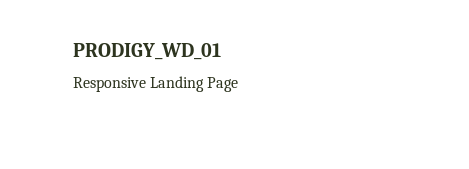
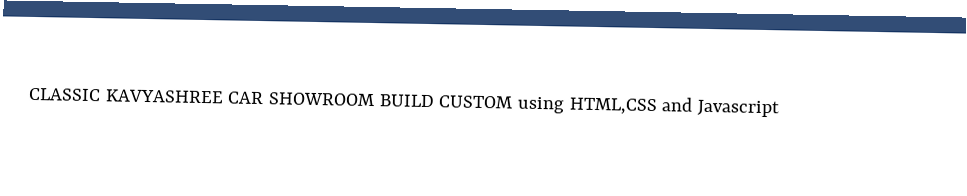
[73,43,221,60] [73,76,239,92] PRODIGY_WD_01 // Responsive Landing Page -> [28,87,780,118] CLASSIC KAVYASHREE CAR SHOWROOM BUILD CUSTOM using HTML,CSS and Javascript

